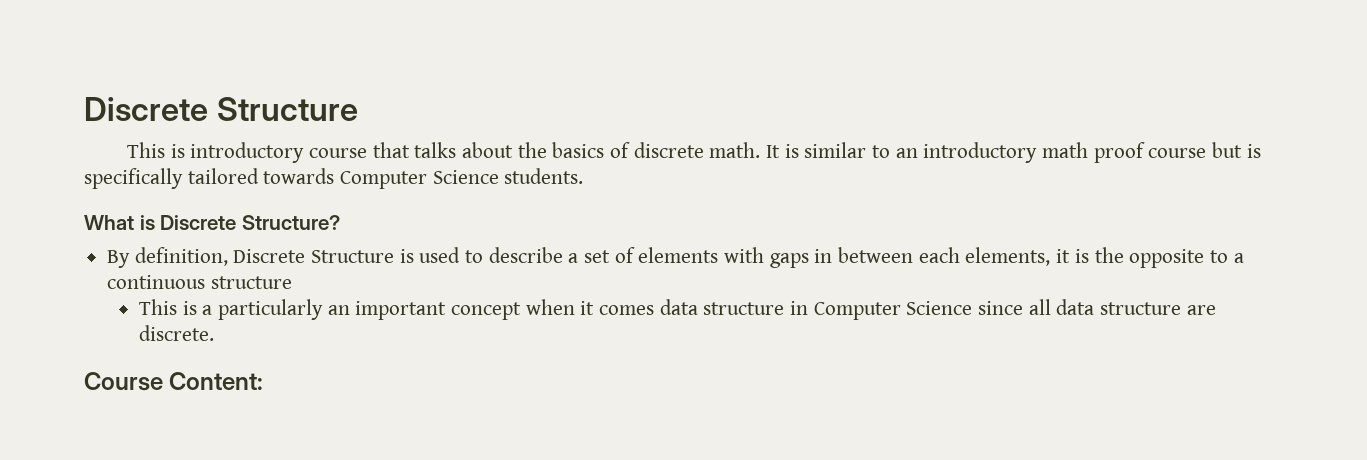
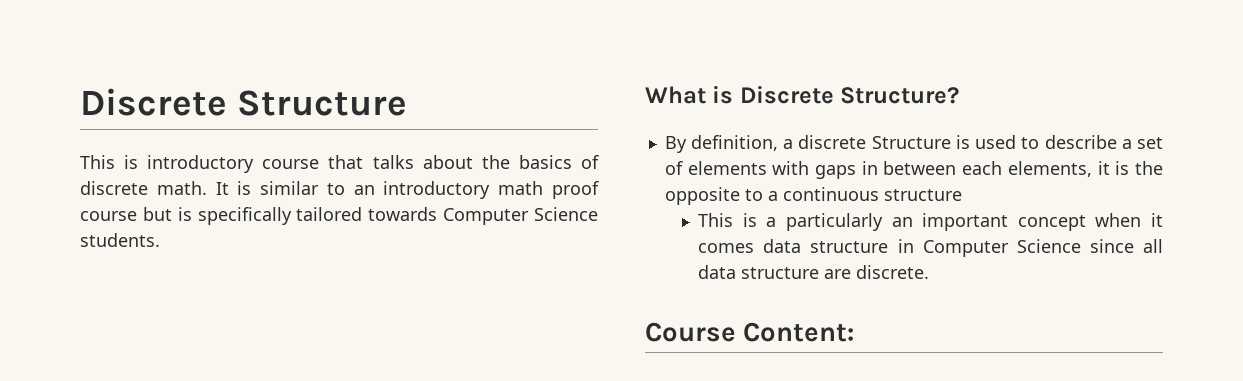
[233,249,306,263] Discrete -> [783,135,867,149] a discrete

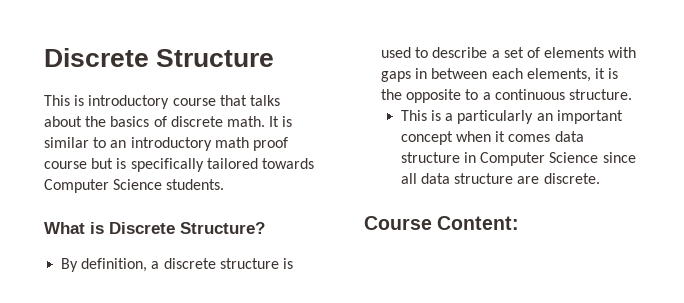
[871,136,951,149] Structure -> [219,258,279,269] structure
[883,189,962,201] structure -> [568,89,632,100] structure.

